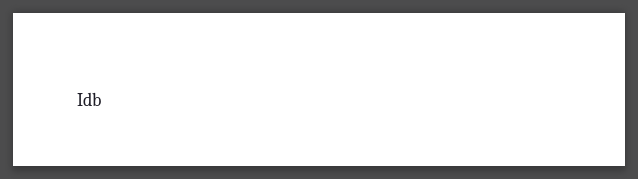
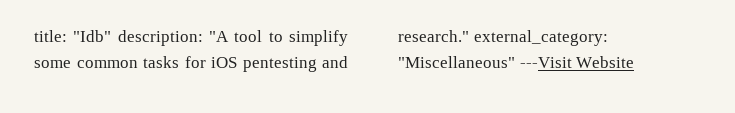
[77,92,101,106] Idb -> [34,30,348,46] [34,56,348,72] [398,30,608,46] [398,56,635,68] title: "Idb" description: "A tool to simplify some common tasks for iOS pentesting and research." external_category: "Miscellaneous" ---Visit Website

